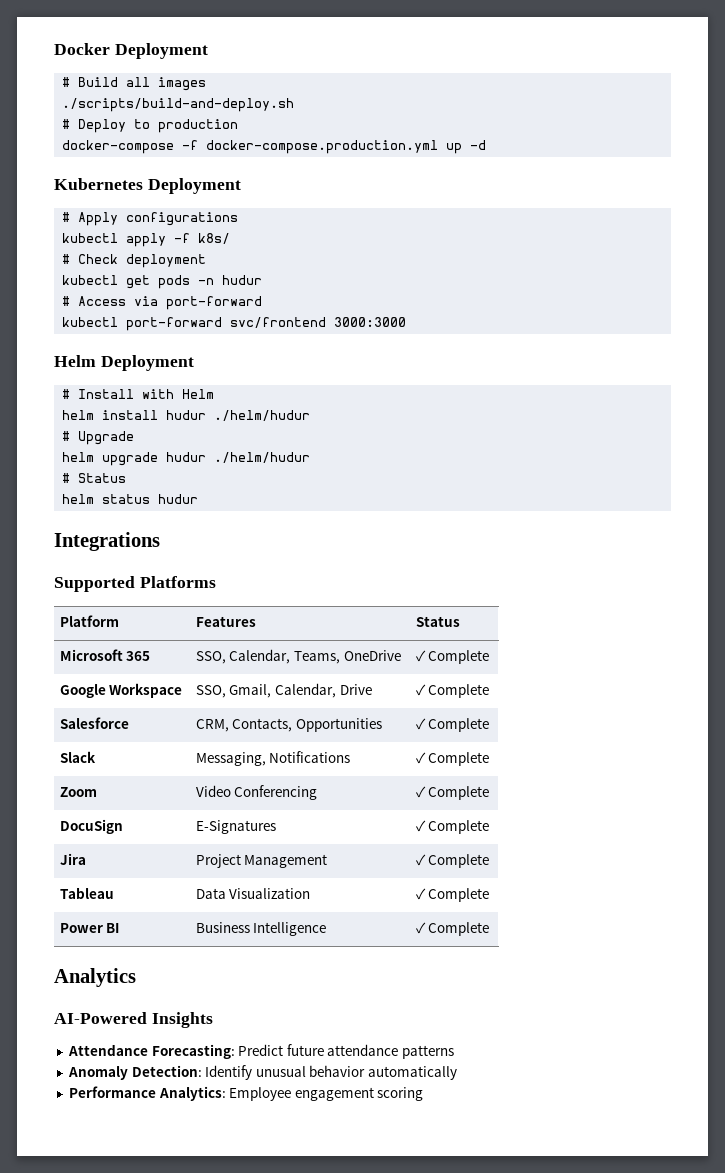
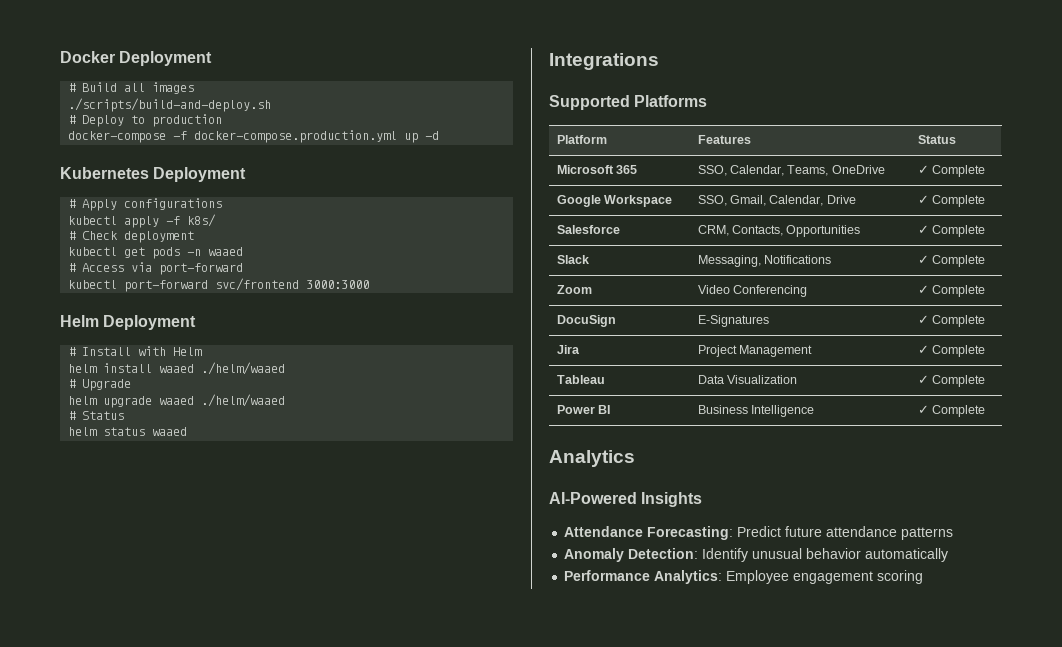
[222,275,263,285] hudur -> [208,247,244,256] waaed
[166,410,311,421] hudur ./helm/hudur -> [159,362,286,375] waaed ./helm/waaed
[166,452,311,463] hudur ./helm/hudur -> [159,394,286,407] waaed ./helm/waaed
[158,494,199,504] hudur -> [152,427,188,436] waaed

